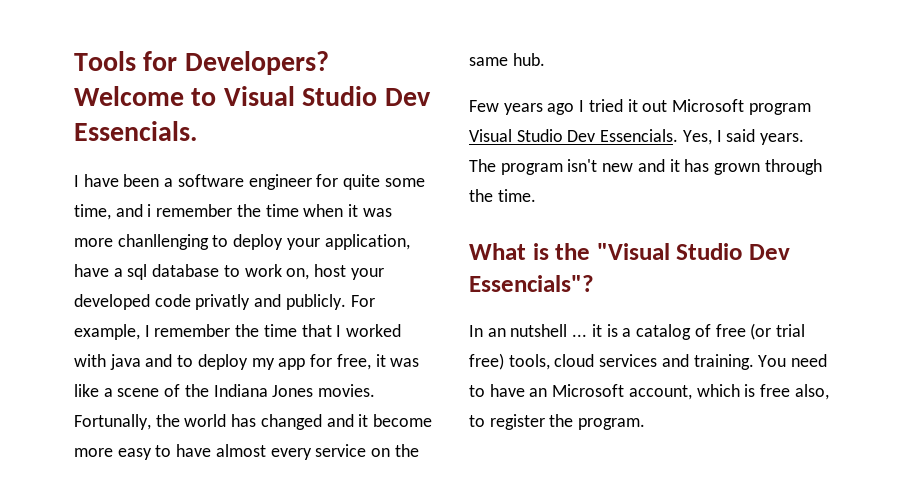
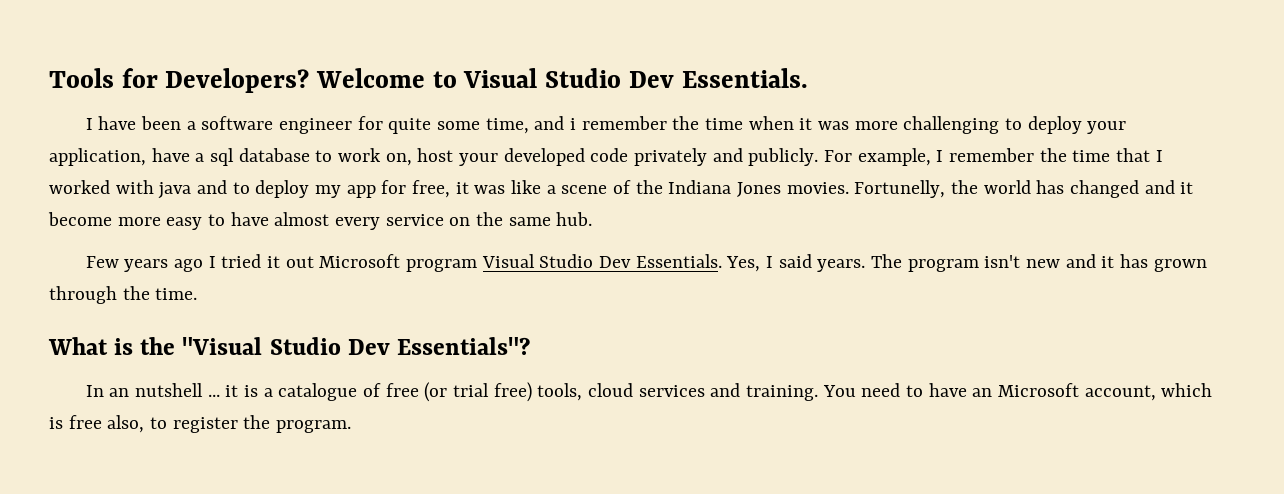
[74,121,197,141] Essencials. -> [681,68,808,88] Essentials.
[117,234,209,250] chanllenging -> [903,116,1000,134] challenging
[195,294,251,310] privatly -> [634,148,708,166] privately
[74,414,151,430] Fortunally, -> [854,180,946,198] Fortunelly,
[600,129,679,142] Essencials. -> [635,254,722,268] Essentials.
[469,275,594,292] Essencials"? -> [396,337,530,355] Essentials"?
[636,324,692,340] catalog -> [278,383,358,401] catalogue

